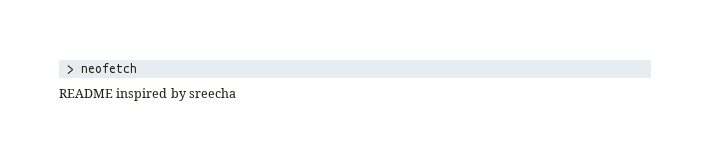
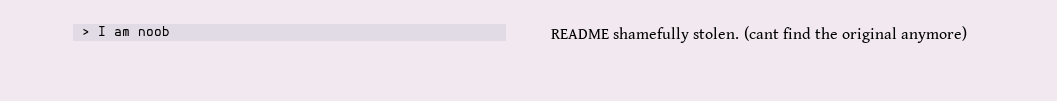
[80,63,137,73] [59,88,237,101] neofetch // README inspired by sreecha -> [98,26,171,36] [551,26,968,43] I am noob // README shamefully stolen. (cant find the original anymore)

